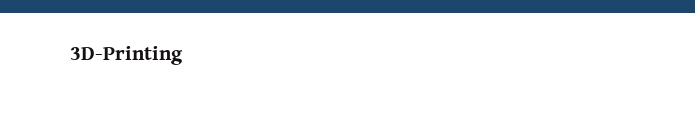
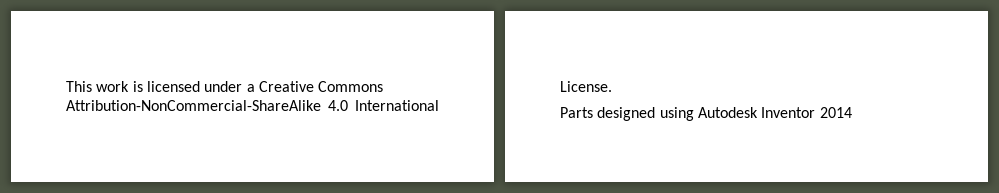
[70,46,183,65] 3D-Printing -> [66,81,384,92] [66,100,439,111] [560,81,612,92] [560,107,852,121] This work is licensed under a Creative Commons Attribution-NonCommercial-ShareAlike 4.0 International License. // Parts designed using Autodesk Inventor 2014

